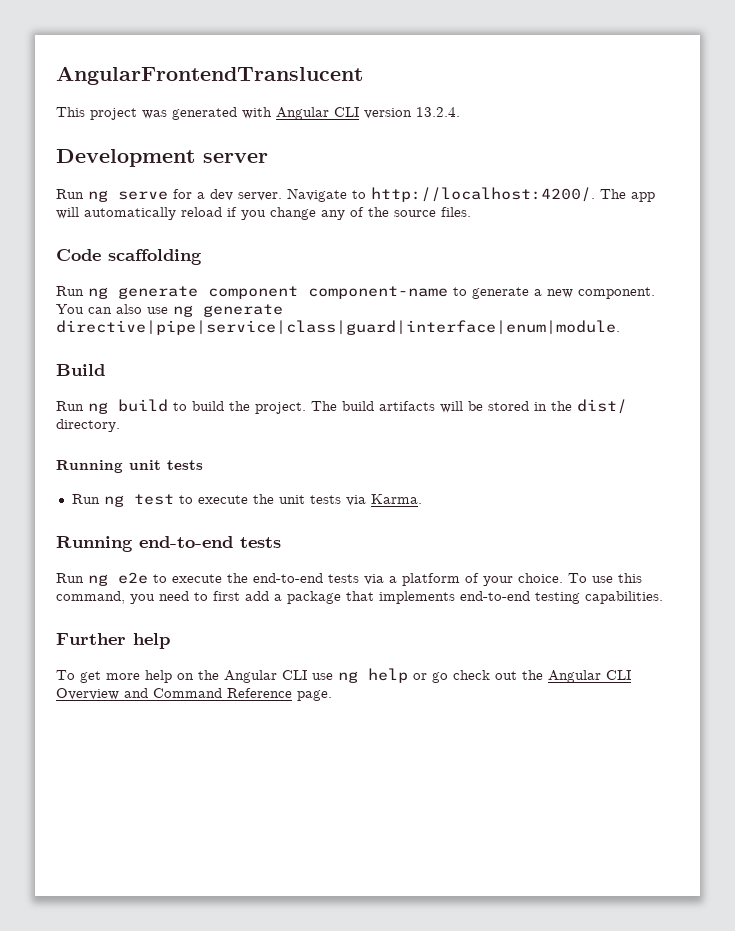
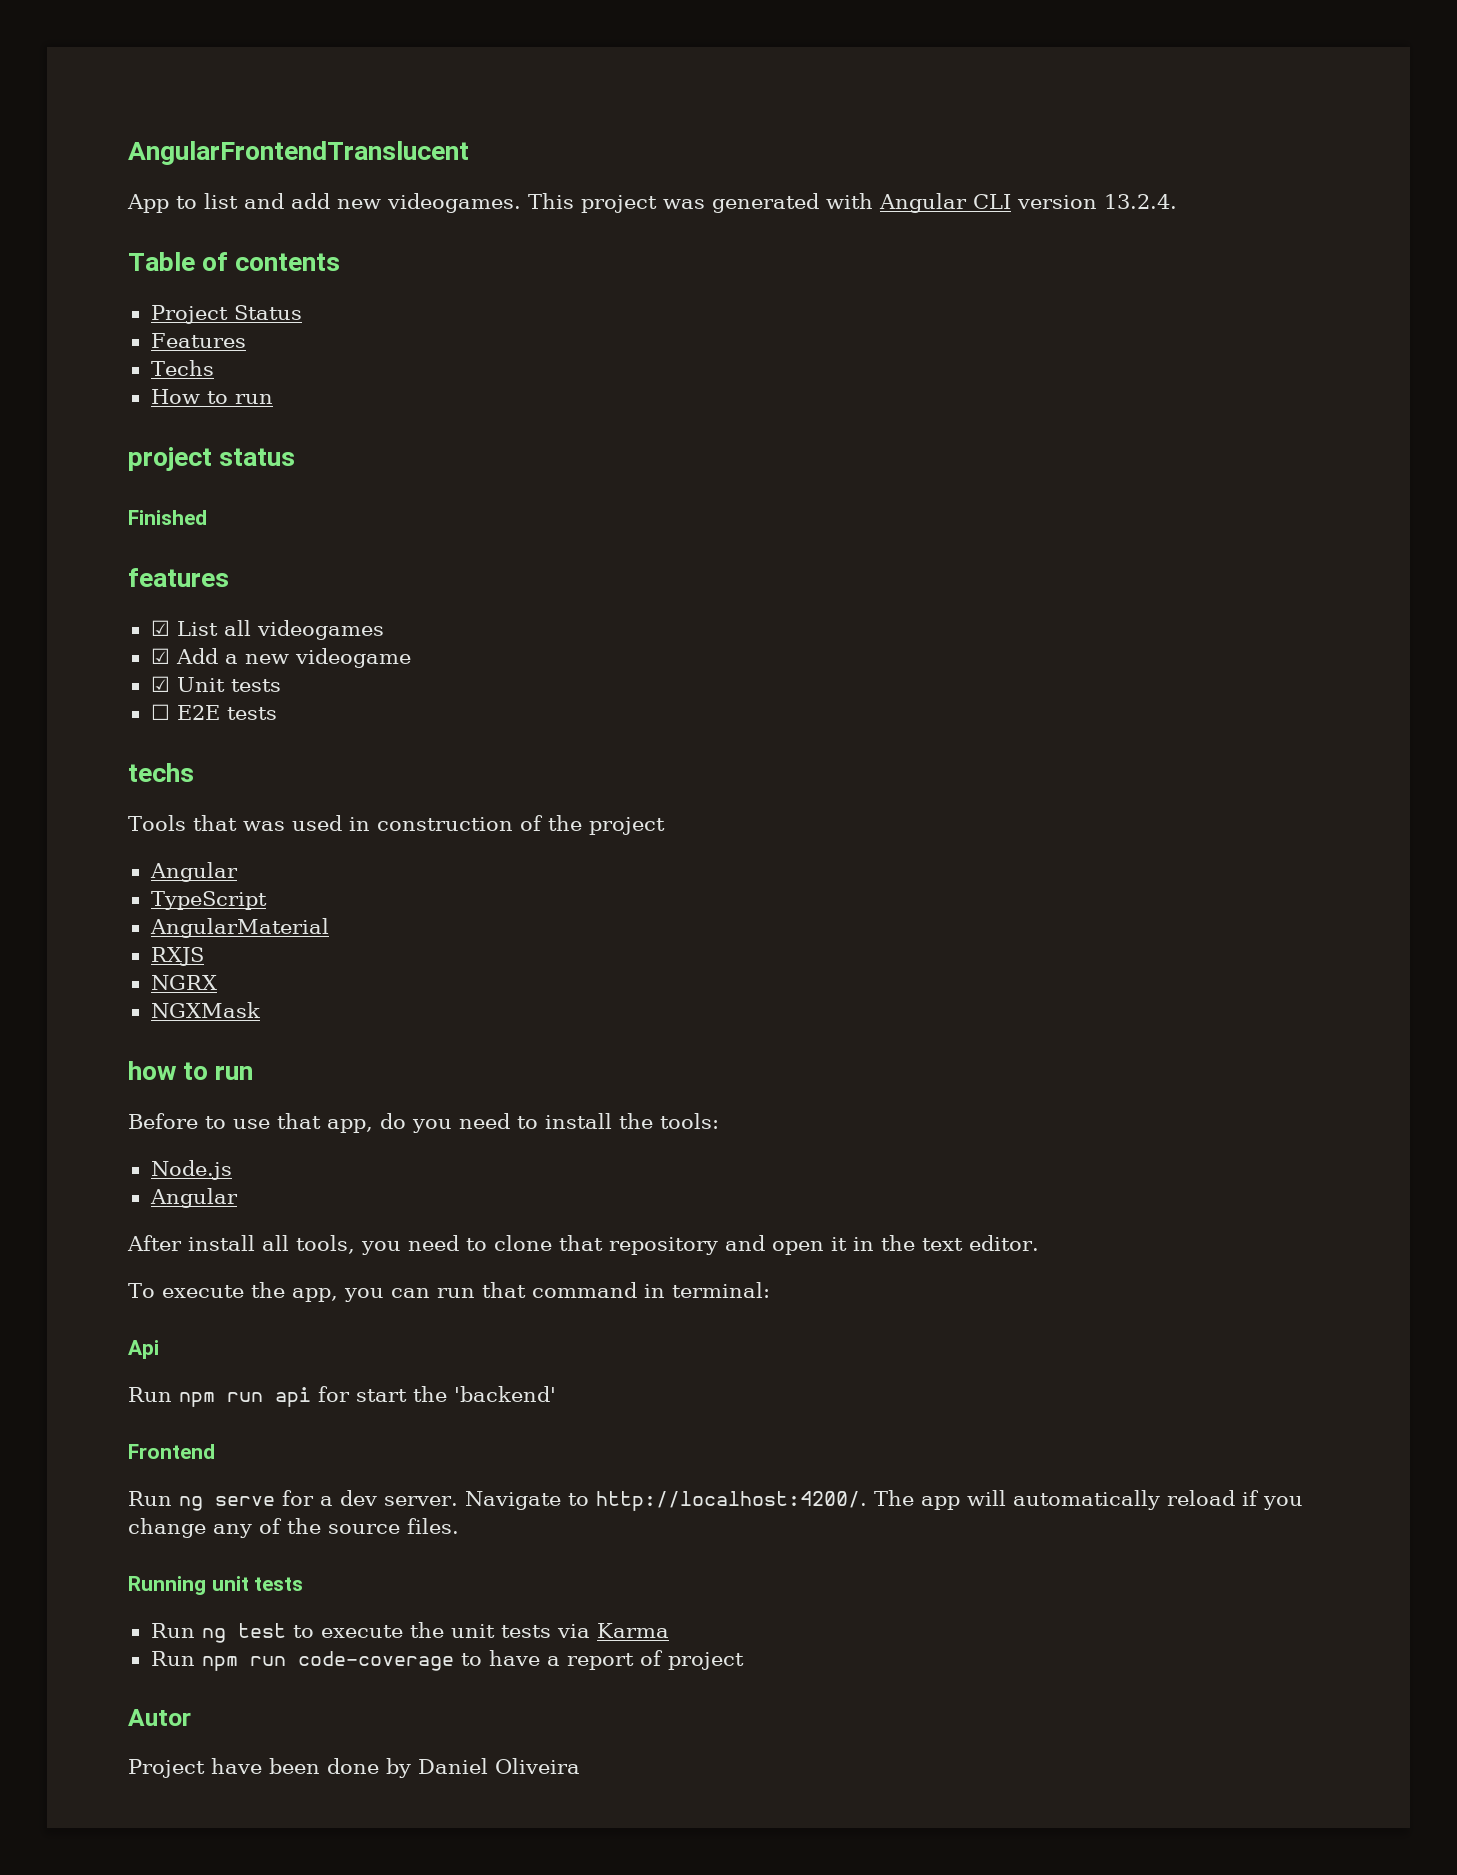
(363, 75) none -> [127,193,521,213] App to list and add new videogames.
[56,149,268,167] Development server -> [128,252,341,271] [150,305,302,324] [150,333,246,348] [150,360,214,376] [150,389,273,404] [128,447,296,471] [128,510,207,525] [128,568,229,587] [150,620,384,640] [150,648,411,668] [150,676,281,692] [150,704,277,720] [128,763,194,782] [128,815,665,835] [149,862,238,882] [150,891,267,910] [149,918,329,938] [150,947,204,966] [150,975,217,990] [150,1002,260,1018] [128,1061,254,1080] [128,1113,719,1133] [150,1160,232,1180] [149,1188,238,1208] [127,1235,1039,1255] [128,1282,770,1302] [128,1340,159,1359] [128,1386,556,1407] [128,1444,215,1459] Table of contents // Project Status // Features // Techs // How to run // project status // Finished // features // ☑ List all videogames // ☑ Add a new videogame // ☑ Unit tests // ☐ E2E tests // techs // Tools that was used in construction of the project // Angular // TypeScript // AngularMaterial // RXJS // NGRX // NGXMask // how to run // Before to use that app, do you need to install the tools: // Node.js // Angular // After install all tools, you need to clone that repository and open it in the text editor. // To execute the app, you can run that command in terminal: // Api // Run npm run api for start the 'backend' // Frontend
[56,249,202,265] [56,286,655,299] [56,304,283,317] [56,320,620,335] [56,364,105,376] [56,399,627,414] [56,419,120,432] // Code scaffolding // Run ng generate component component-name to generate a new component. You can also use ng generate directive|pipe|service|class|guard|interface|enum|module. // Build // Run ng build to build the project. The build artifacts will be stored in the dist/ directory. -> (459, 1526) none
[370,494,422,504] [56,536,281,552] [56,572,642,586] [56,591,663,604] [56,633,170,649] [56,668,631,683] [56,688,332,701] Karma. // Running end-to-end tests // Run ng e2e to execute the end-to-end tests via a platform of your choice. To use this command, you need to first add a package that implements end-to-end testing capabilities. // Further help // To get more help on the Angular CLI use ng help or go check out the Angular CLI Overview and Command Reference page. -> [596,1623,669,1638] [150,1650,744,1671] [128,1709,191,1726] [128,1758,580,1778] Karma // Run npm run code-coverage to have a report of project // Autor // Project have been done by Daniel Oliveira

